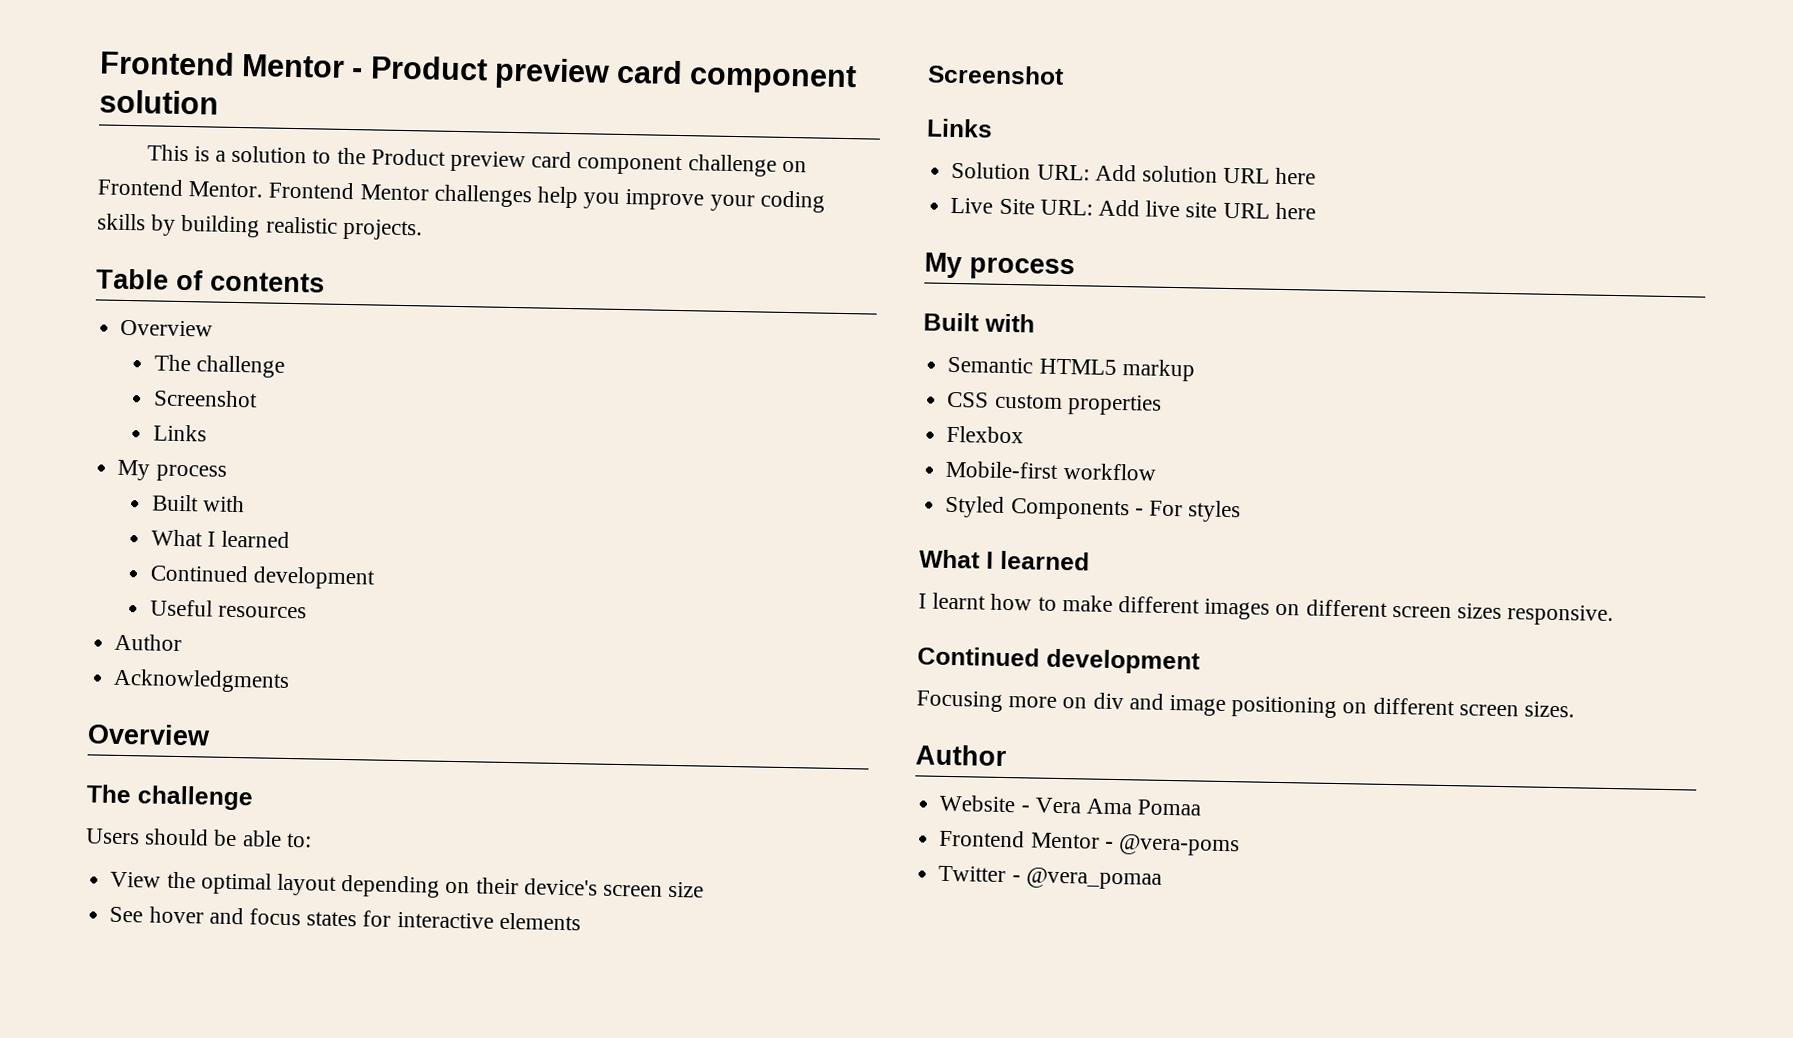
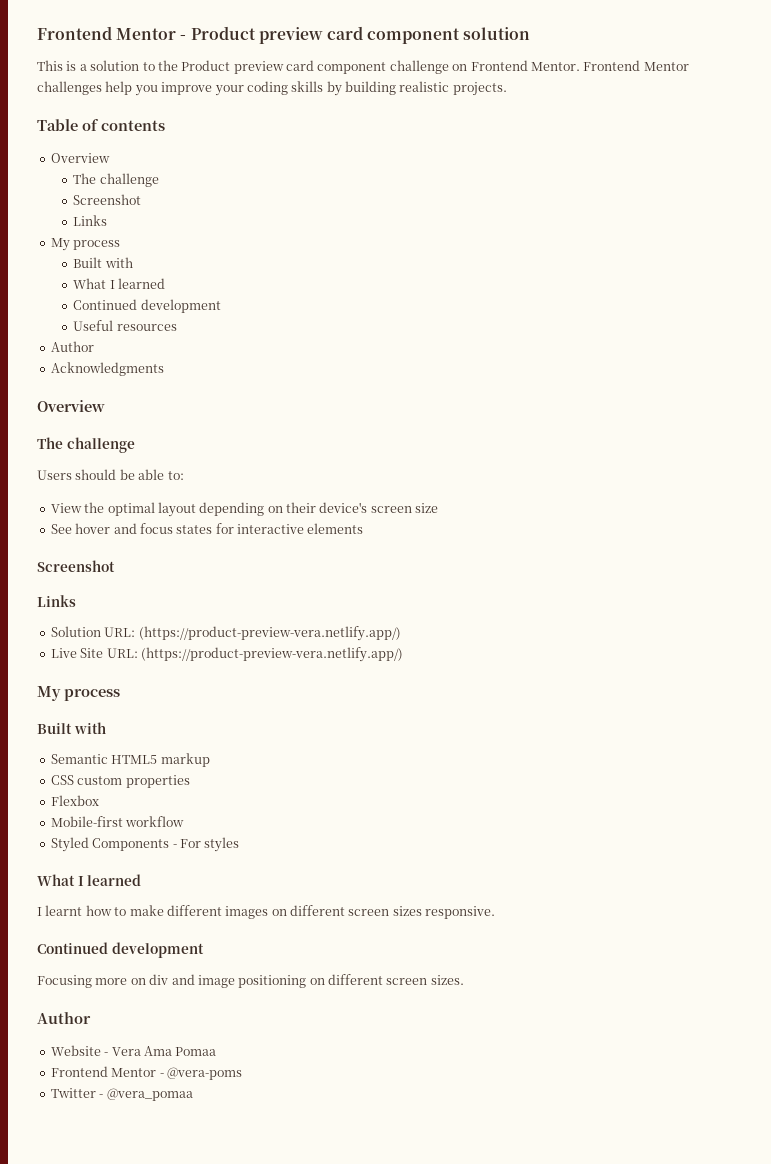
[1094,164,1317,185] Add solution URL here -> [138,626,401,641] (https://product-preview-vera.netlify.app/)
[1097,199,1316,220] Add live site URL here -> [140,647,403,662] (https://product-preview-vera.netlify.app/)

